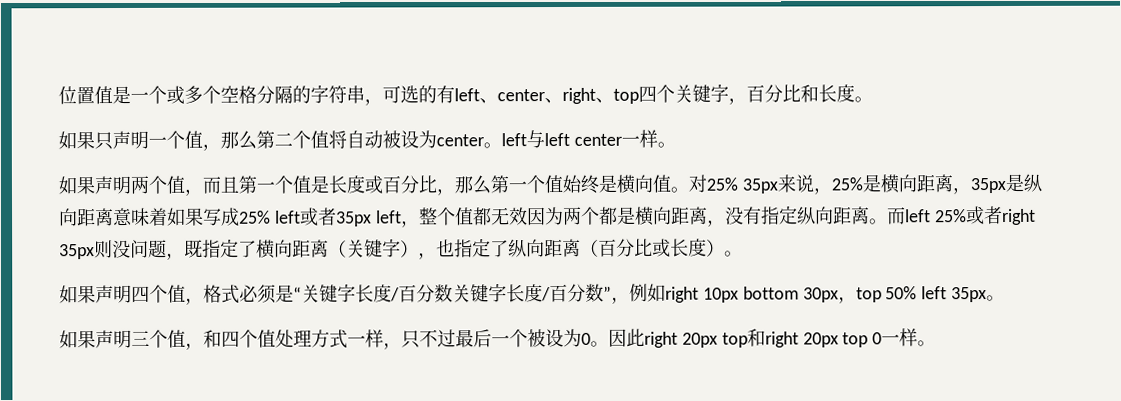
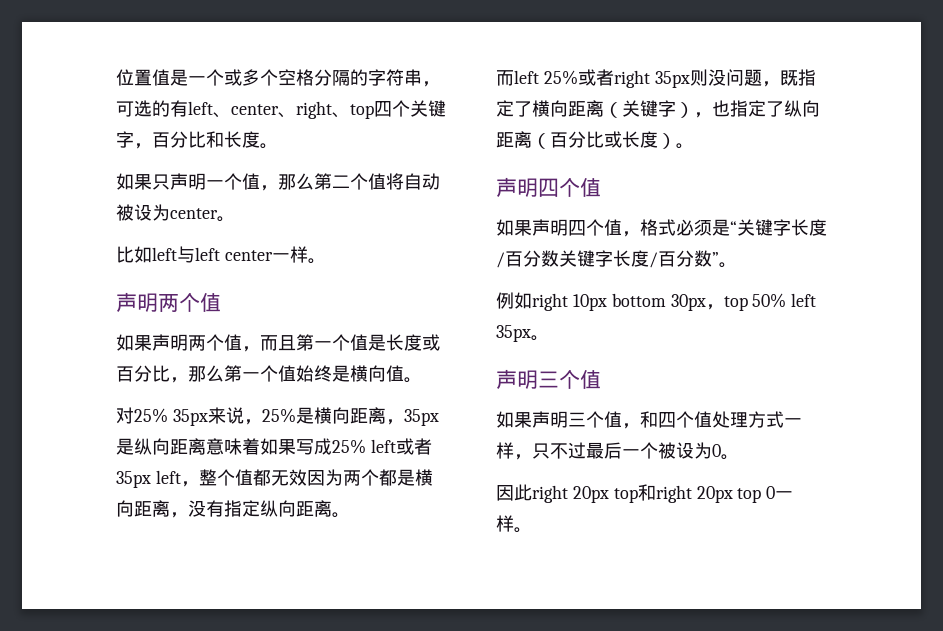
(502, 145) none -> [116,246,152,263] // 比如
(676, 144) none -> [116,292,221,313] // 声明两个值
(689, 189) none -> (422, 380) //
(888, 221) none -> (350, 515) //
(743, 253) none -> [496,177,601,198] // 声明四个值
[611,296,630,304] ， -> [719,262,737,268] 。 //
(1006, 298) none -> [496,369,601,390] // 声明三个值
(609, 343) none -> (739, 457) //

